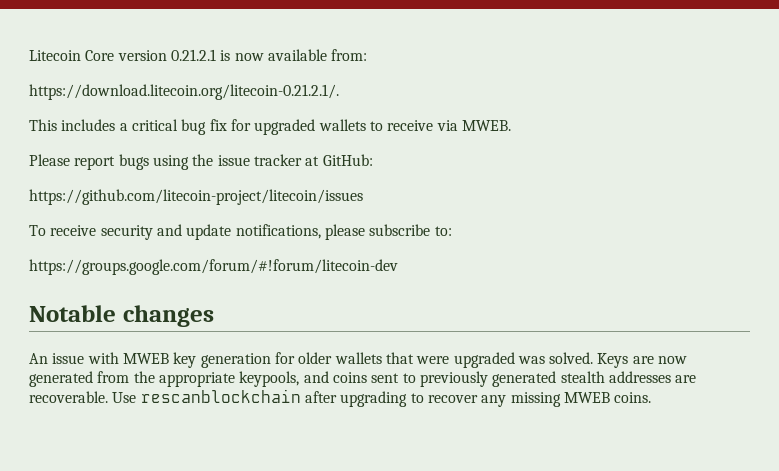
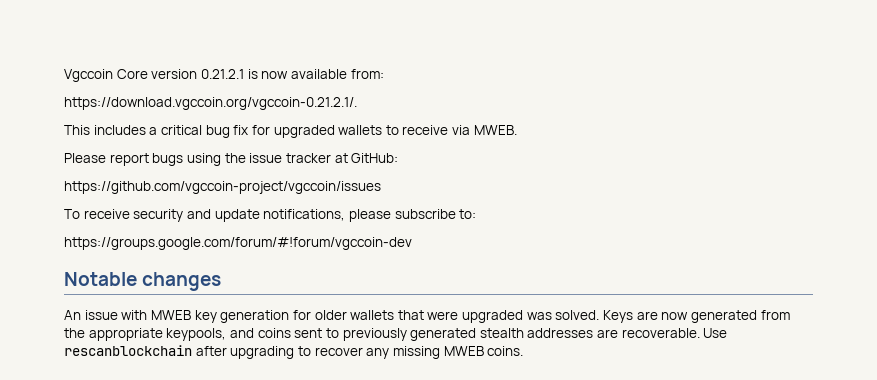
[29,50,81,61] Litecoin -> [64,69,113,82] Vgccoin
[29,84,339,100] https://download.litecoin.org/litecoin-0.21.2.1/. -> [64,97,357,110] https://download.vgccoin.org/vgccoin-0.21.2.1/.
[29,189,363,205] https://github.com/litecoin-project/litecoin/issues -> [64,181,381,194] https://github.com/vgccoin-project/vgccoin/issues
[29,259,398,275] https://groups.google.com/forum/#!forum/litecoin-dev -> [64,237,412,250] https://groups.google.com/forum/#!forum/vgccoin-dev

